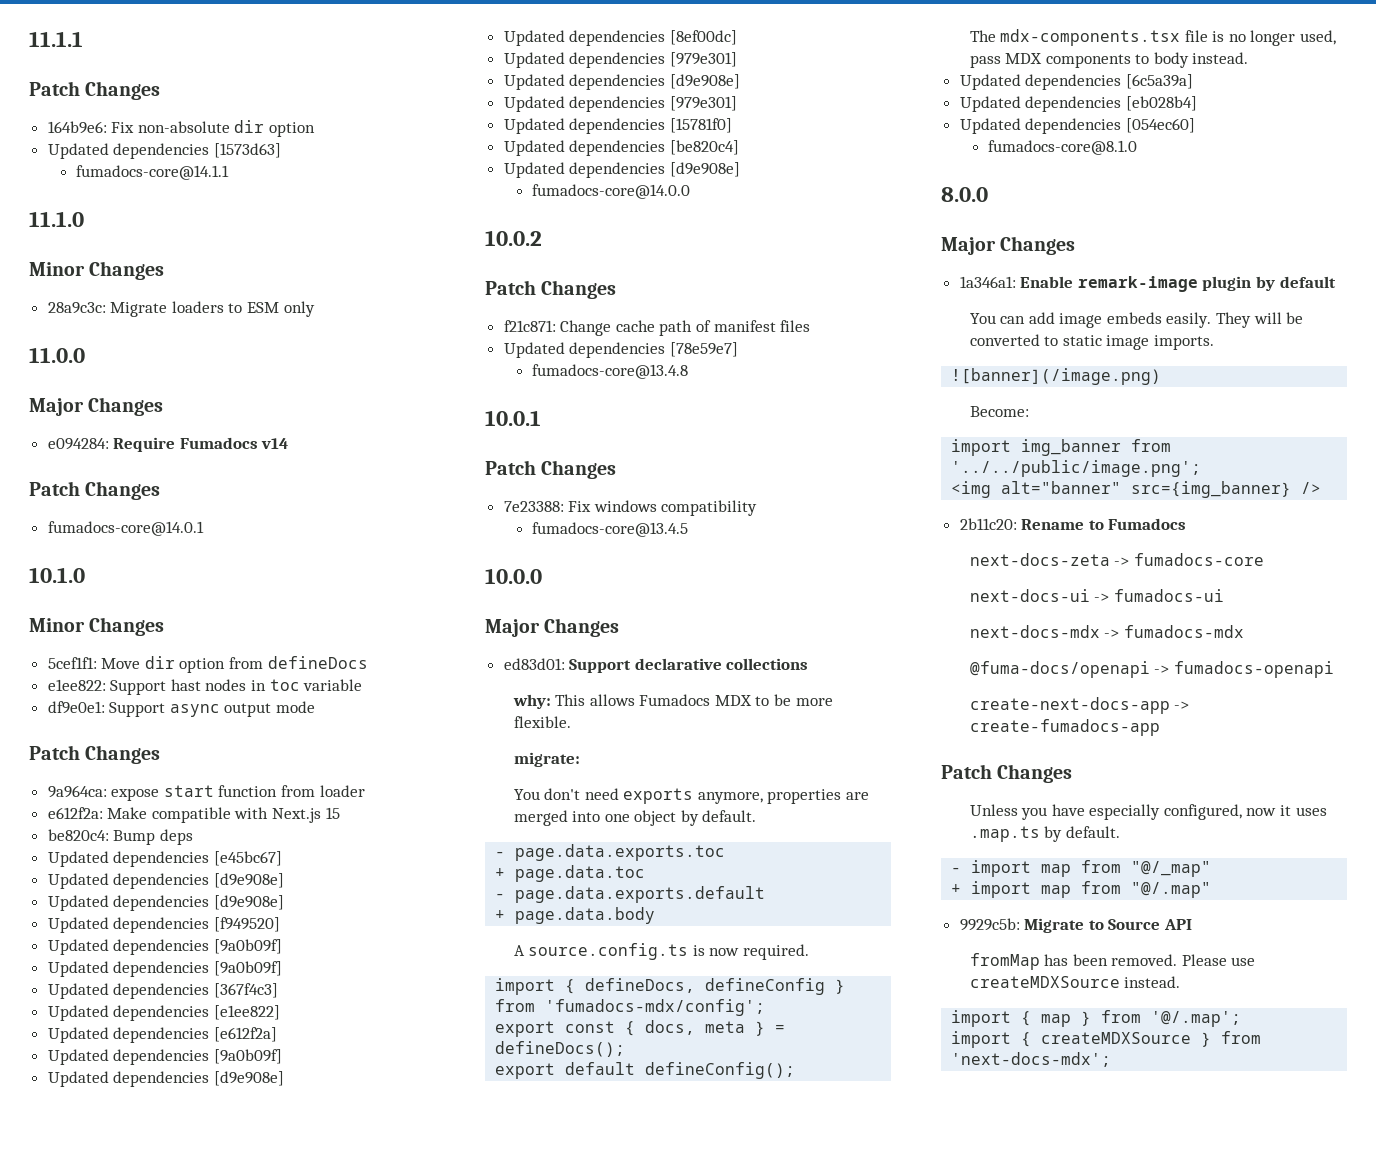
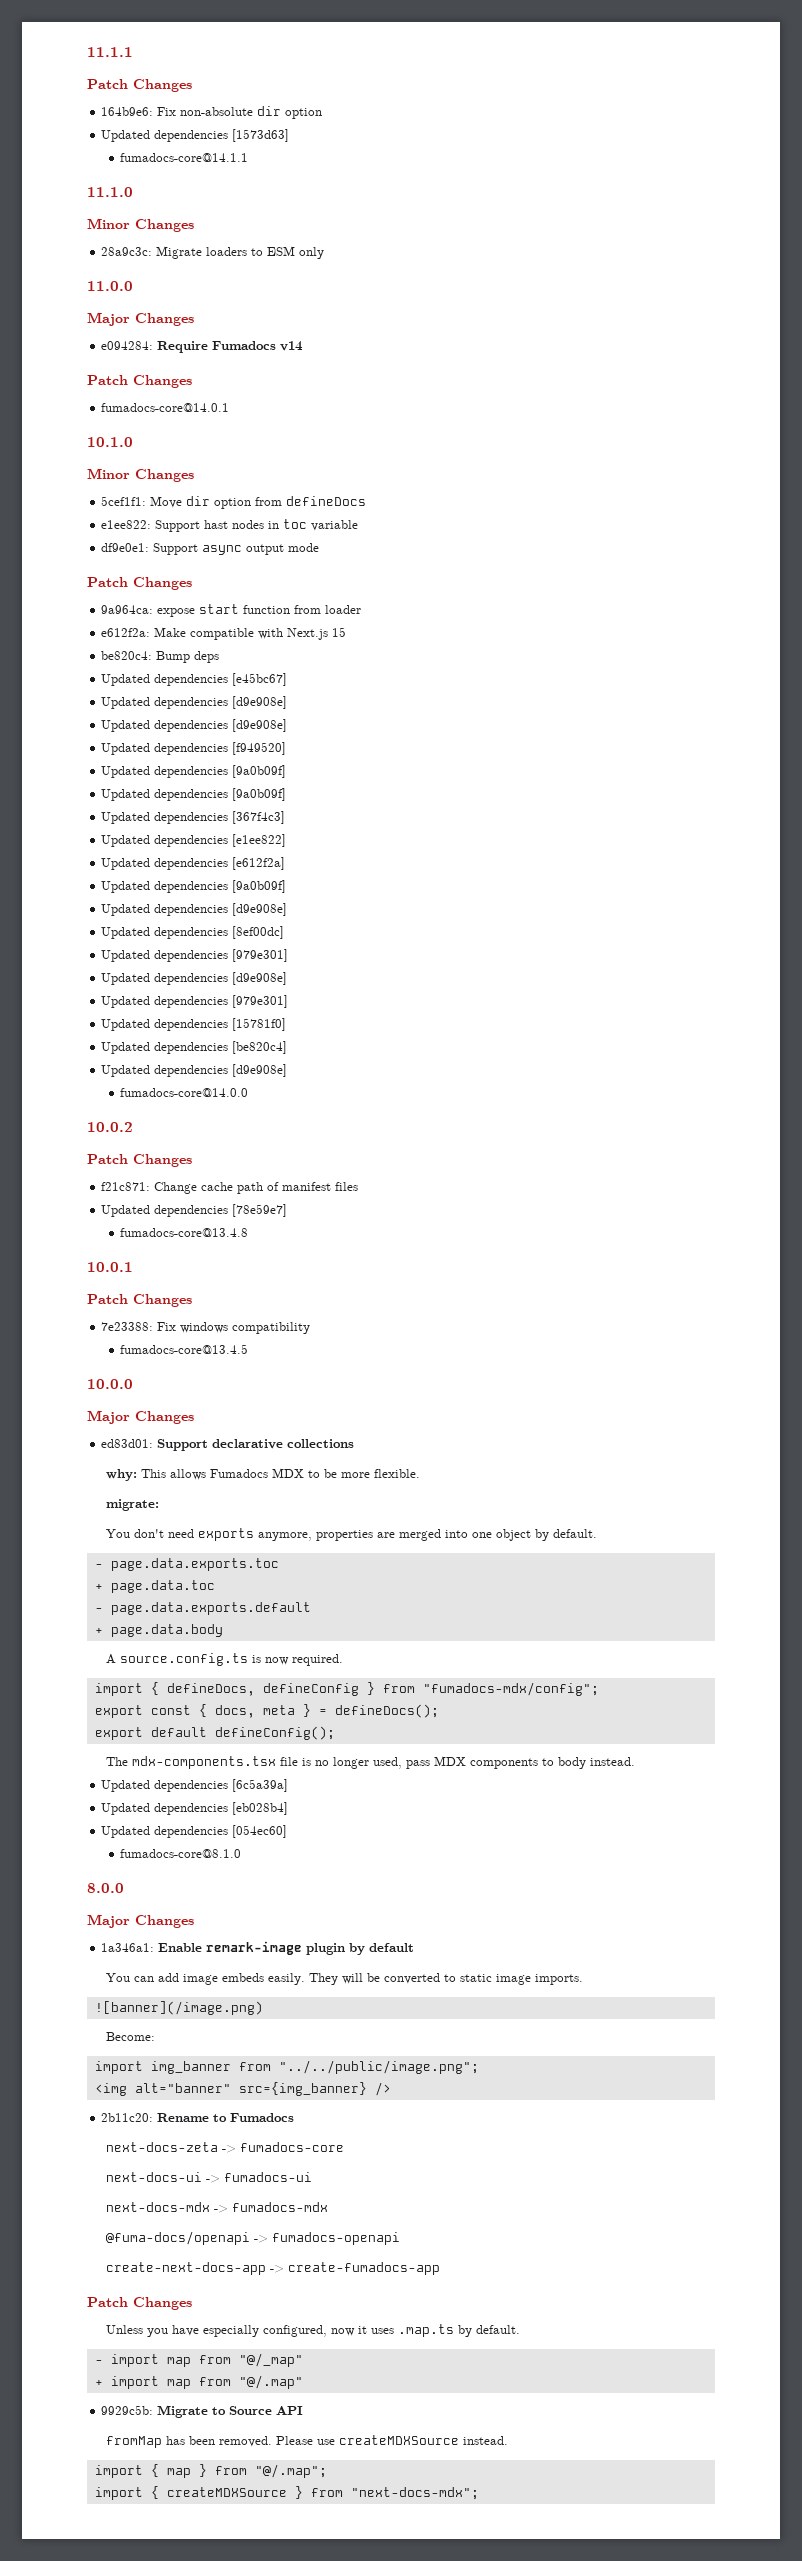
[545,999,766,1016] 'fumadocs-mdx/config'; -> [422,1682,599,1696] "fumadocs-mdx/config";
[951,460,1202,477] '../../public/image.png'; -> [278,2060,479,2074] "../../public/image.png";
[1151,1011,1242,1027] '@/.map'; -> [254,2464,327,2478] "@/.map";
[951,1052,1112,1067] 'next-docs-mdx'; -> [350,2487,479,2500] "next-docs-mdx";

